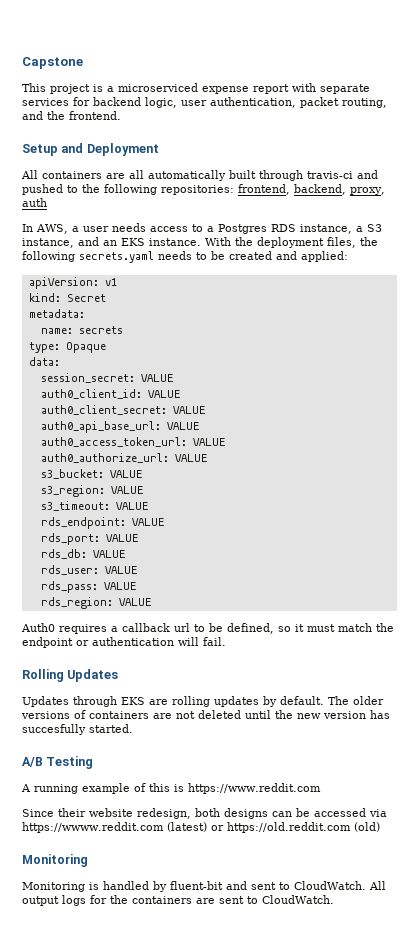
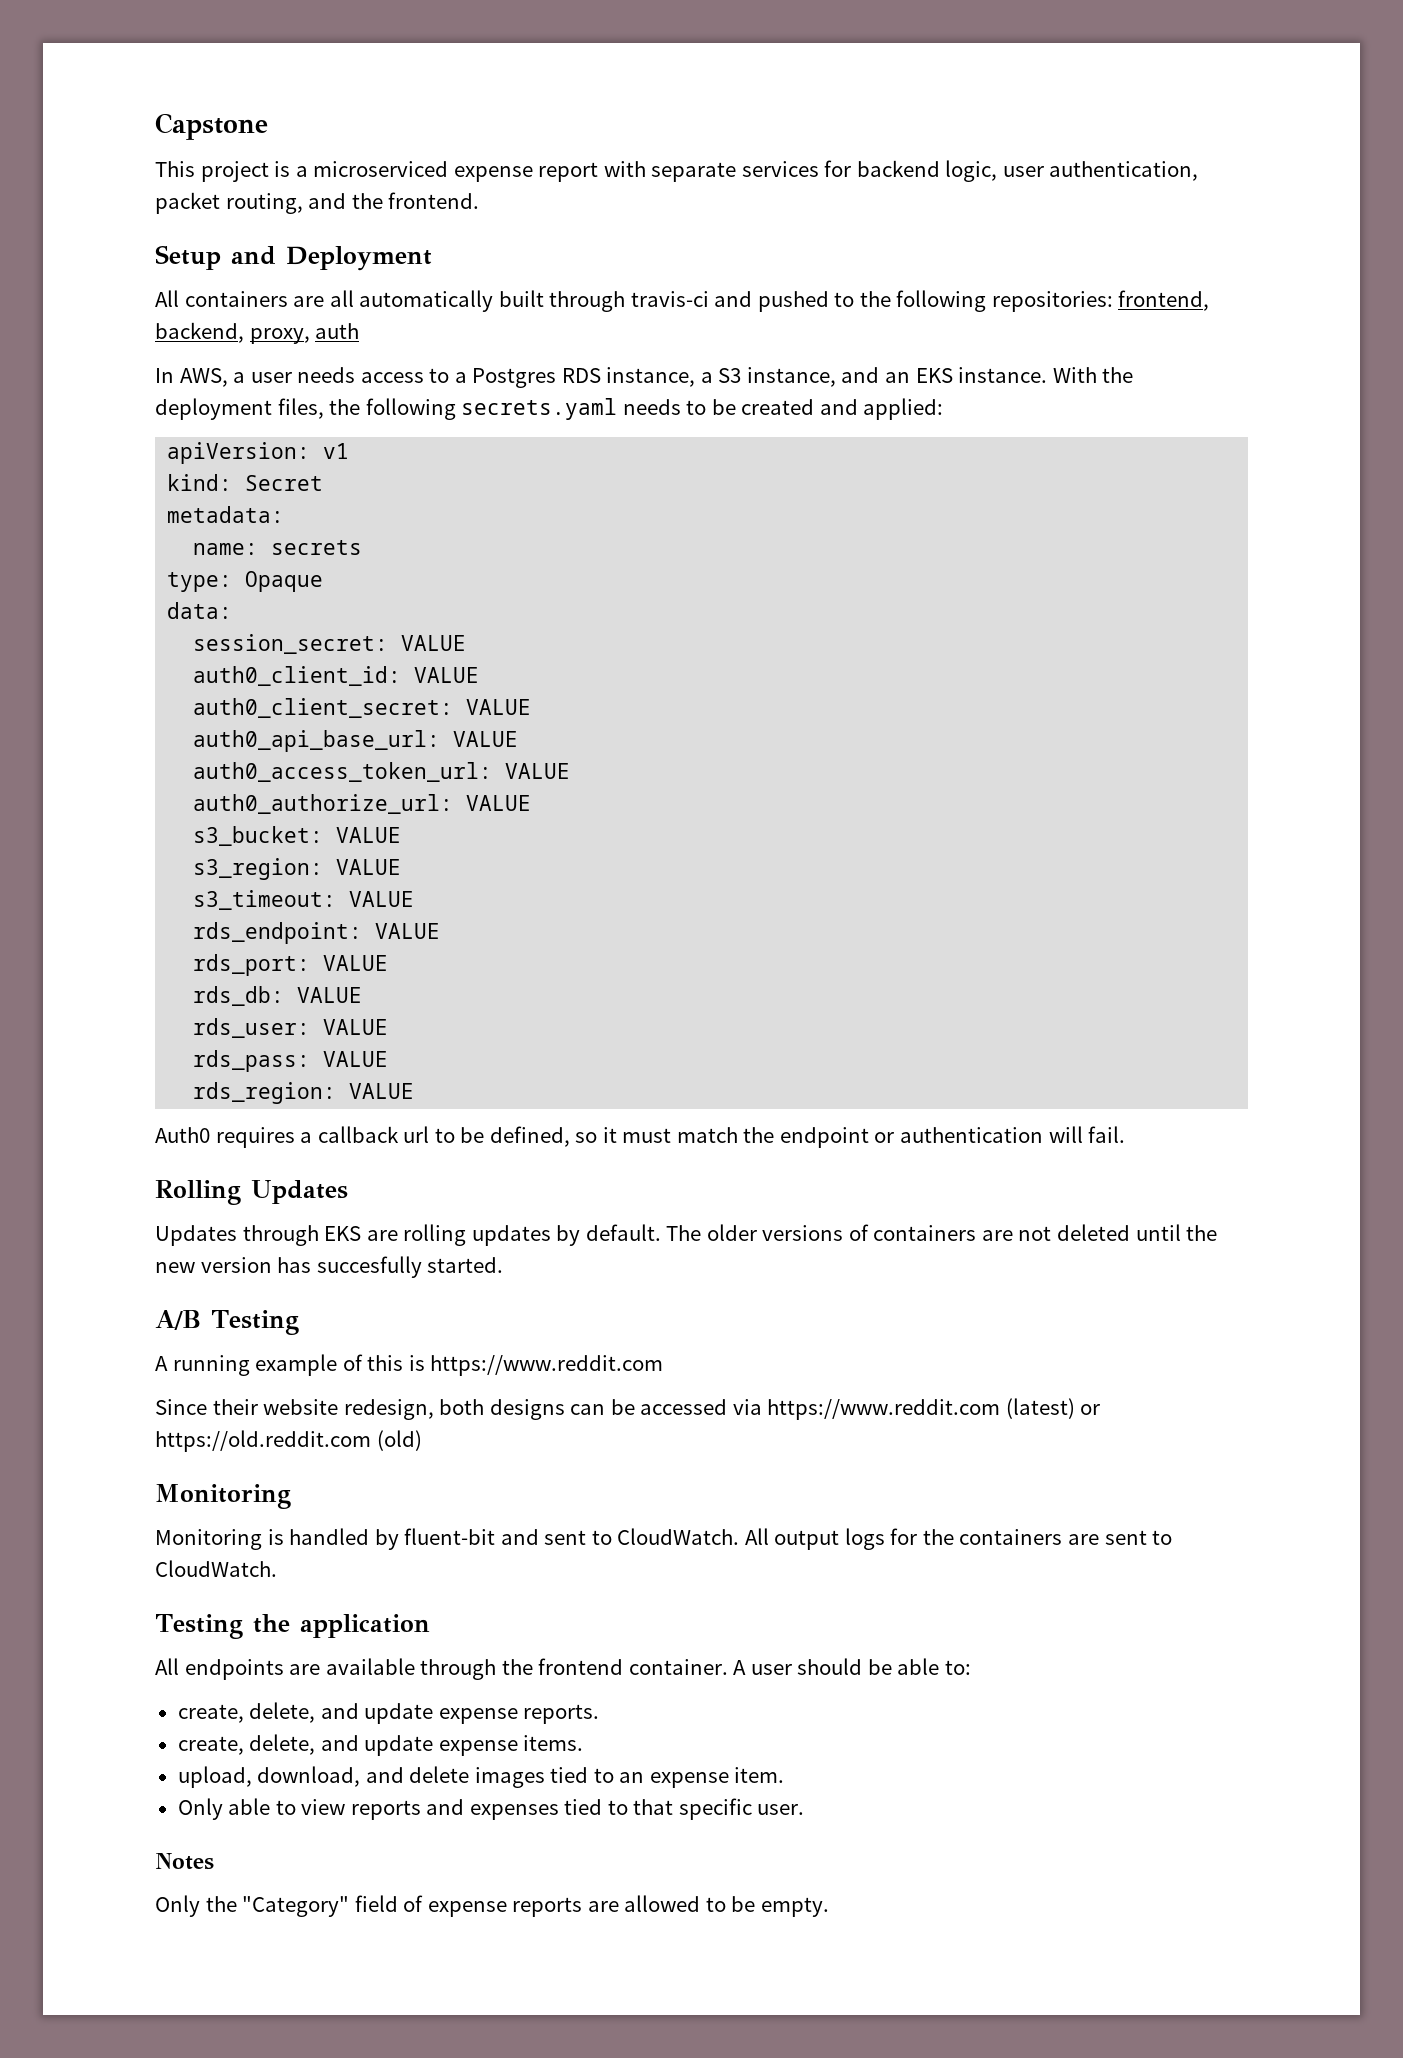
[22,822,164,833] https://wwww.reddit.com -> [767,1399,1001,1420] https://www.reddit.com
(334, 899) none -> [155,1614,430,1639] [155,1658,971,1680] [177,1702,600,1724] [177,1734,584,1756] [177,1766,785,1788] [177,1798,805,1820] [155,1853,214,1870] [155,1895,829,1917] // Testing the application // All endpoints are available through the frontend container. A user should be able to: // create, delete, and update expense reports. // create, delete, and update expense items. // upload, download, and delete images tied to an expense item. // Only able to view reports and expenses tied to that specific user. // Notes // Only the "Category" field of expense reports are allowed to be empty.

